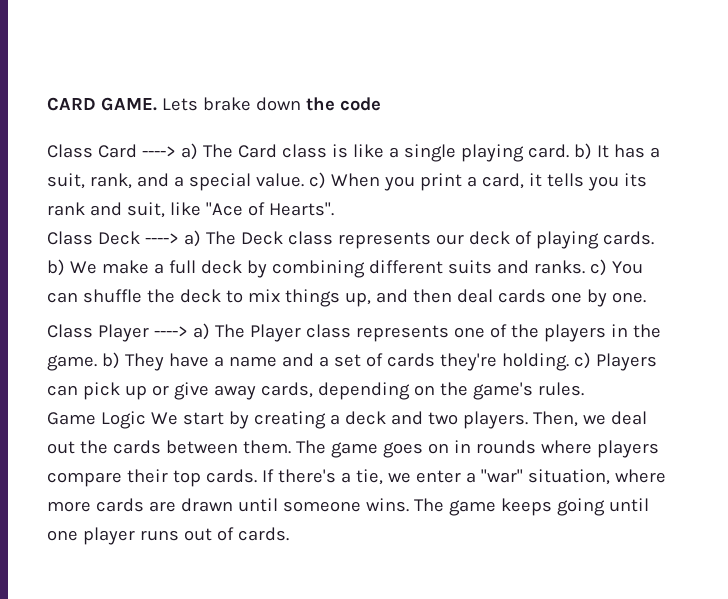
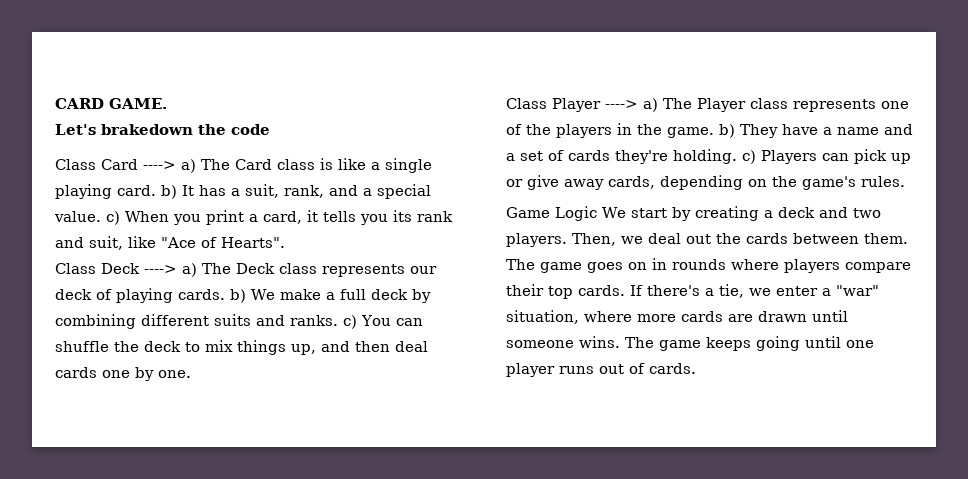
[161,97,301,111] Lets brake down -> [55,124,193,135] // Let's brakedown

